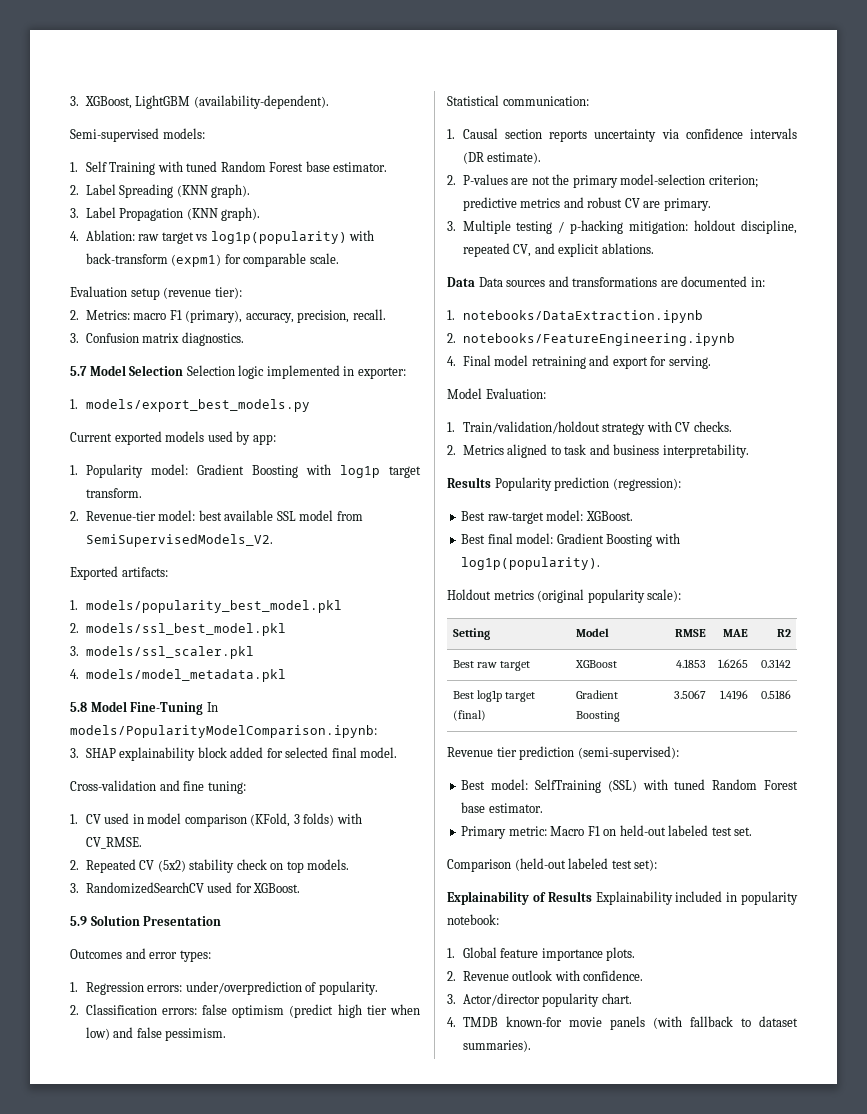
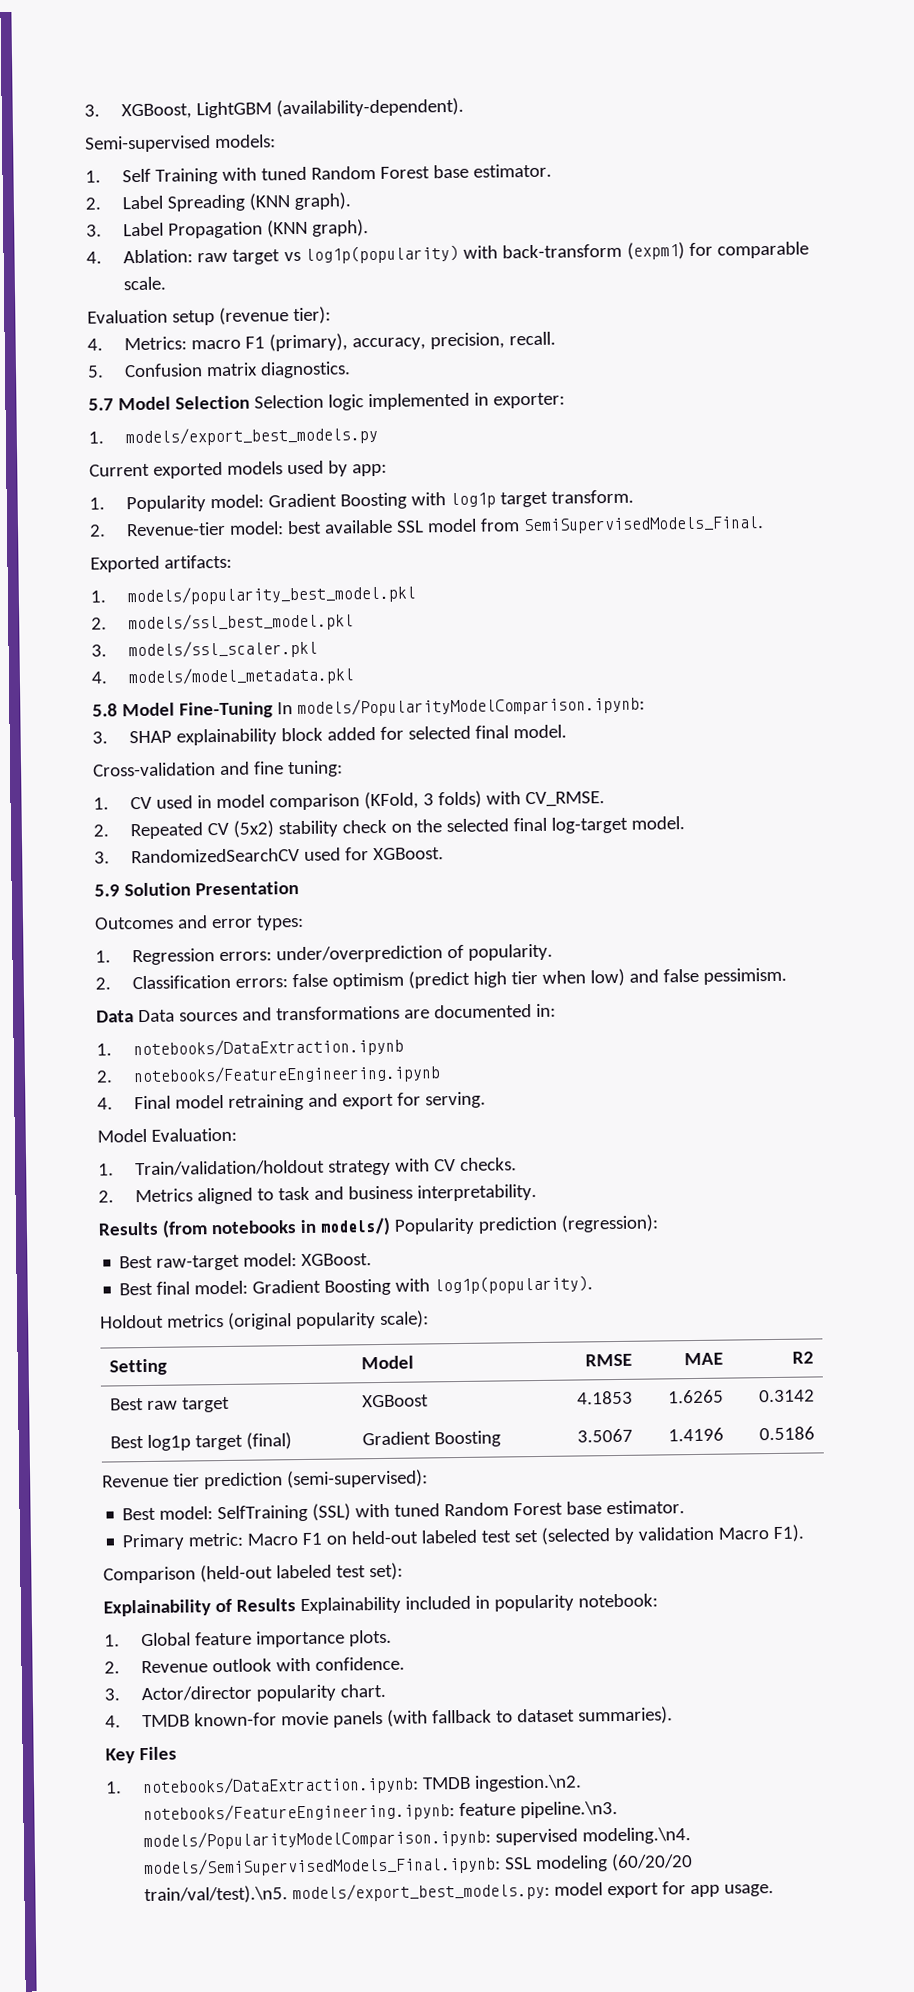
[70,310,79,320] 2. -> [87,338,103,351] 4.
[70,333,79,343] 3. -> [87,365,104,378] 5.
[85,534,273,547] SemiSupervisedModels_V2. -> [522,516,764,535] SemiSupervisedModels_Final.
[286,859,350,873] top models. -> [415,816,685,834] the selected final log-target model.
[447,95,589,106] [447,128,797,142] [462,152,542,164] [447,174,758,188] [462,197,711,211] [447,220,797,234] [462,243,654,257] // Statistical communication: // 1. Causal section reports uncertainty via confidence intervals (DR estimate). // 2. P-values are not the primary model-selection criterion; predictive metrics and robust CV are primary. // 3. Multiple testing / p-hacking mitigation: holdout discipline, repeated CV, and explicit ablations. -> (787, 976) none
(491, 482) none -> [161,1216,391,1238] (from notebooks in models/)
[734,827,753,836] set. -> [514,1524,805,1545] set (selected by validation Macro F1).
(531, 1046) none -> [105,1746,177,1764] [105,1774,582,1797] [142,1801,618,1824] [142,1827,691,1851] [142,1853,693,1878] [143,1881,774,1905] // Key Files // 1. notebooks/DataExtraction.ipynb: TMDB ingestion.\n2. notebooks/FeatureEngineering.ipynb: feature pipeline.\n3. models/PopularityModelComparison.ipynb: supervised modeling.\n4. models/SemiSupervisedModels_Final.ipynb: SSL modeling (60/20/20 train/val/test).\n5. models/export_best_models.py: model export for app usage.

